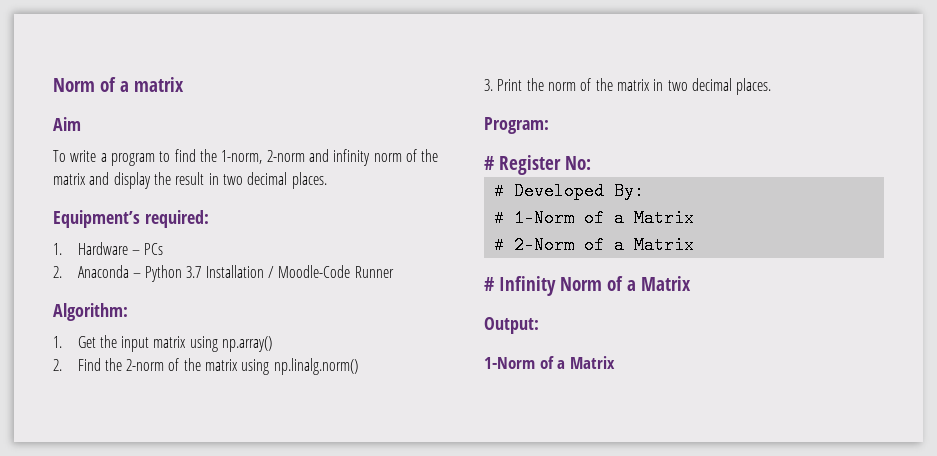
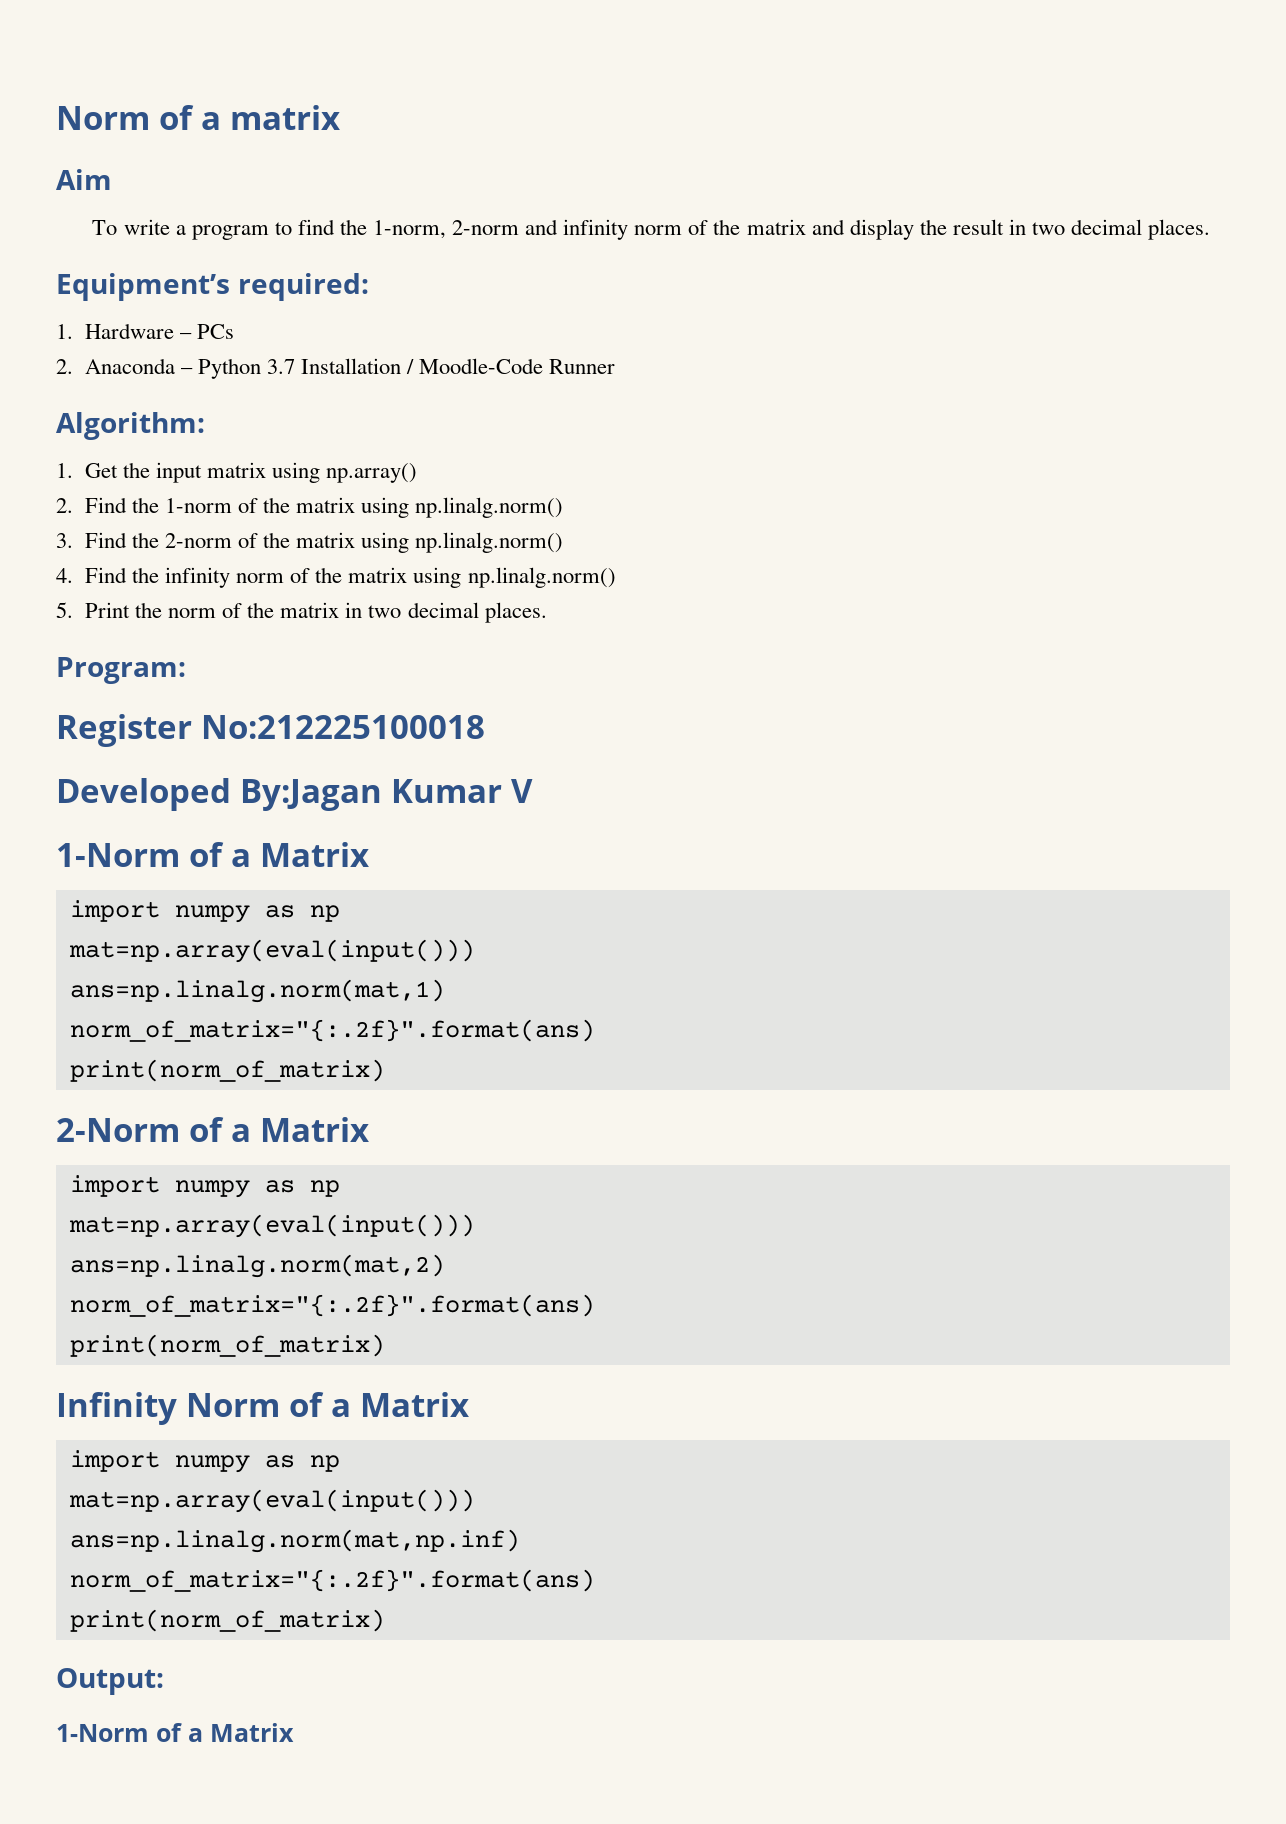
(122, 364) none -> [165,497,564,518] [56,532,159,548] 1-norm of the matrix using np.linalg.norm() // 3. Find the
[484,79,493,91] 3. -> [56,567,616,588] [56,602,73,618] 4. Find the infinity norm of the matrix using np.linalg.norm() // 5.
[484,155,591,175] [493,182,644,200] [493,209,694,227] [493,236,694,254] [484,277,494,291] # Register No: // # Developed By: // # 1-Norm of a Matrix // # 2-Norm of a Matrix // # -> [56,714,485,747] [56,778,533,811] [56,842,369,867] [69,900,340,923] [68,939,475,963] [69,979,445,1003] [69,1019,595,1042] [69,1059,385,1082] [56,1117,369,1142] [69,1175,340,1198] [68,1214,475,1238] [69,1254,445,1278] [69,1294,595,1317] [69,1334,385,1357] Register No:212225100018 // Developed By:Jagan Kumar V // 1-Norm of a Matrix // import numpy as np // mat=np.array(eval(input())) // ans=np.linalg.norm(mat,1) // norm_of_matrix="{:.2f}".format(ans) // print(norm_of_matrix) // 2-Norm of a Matrix // import numpy as np // mat=np.array(eval(input())) // ans=np.linalg.norm(mat,2) // norm_of_matrix="{:.2f}".format(ans) // print(norm_of_matrix) //
(691, 283) none -> [69,1450,340,1473] [68,1489,475,1513] [69,1529,520,1553] [69,1569,595,1592] [69,1609,385,1632] // import numpy as np // mat=np.array(eval(input())) // ans=np.linalg.norm(mat,np.inf) // norm_of_matrix="{:.2f}".format(ans) // print(norm_of_matrix)

